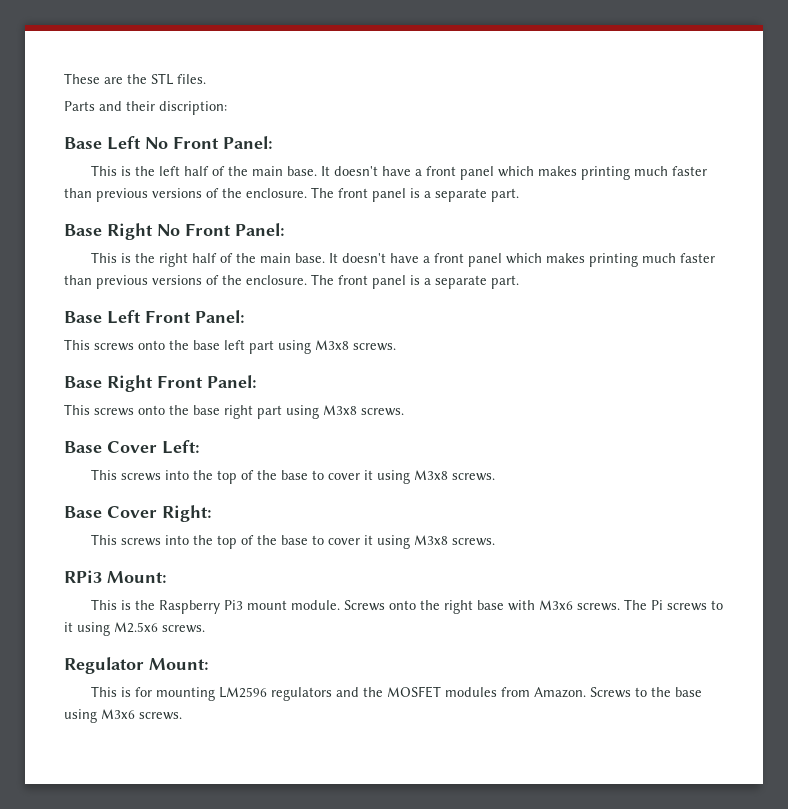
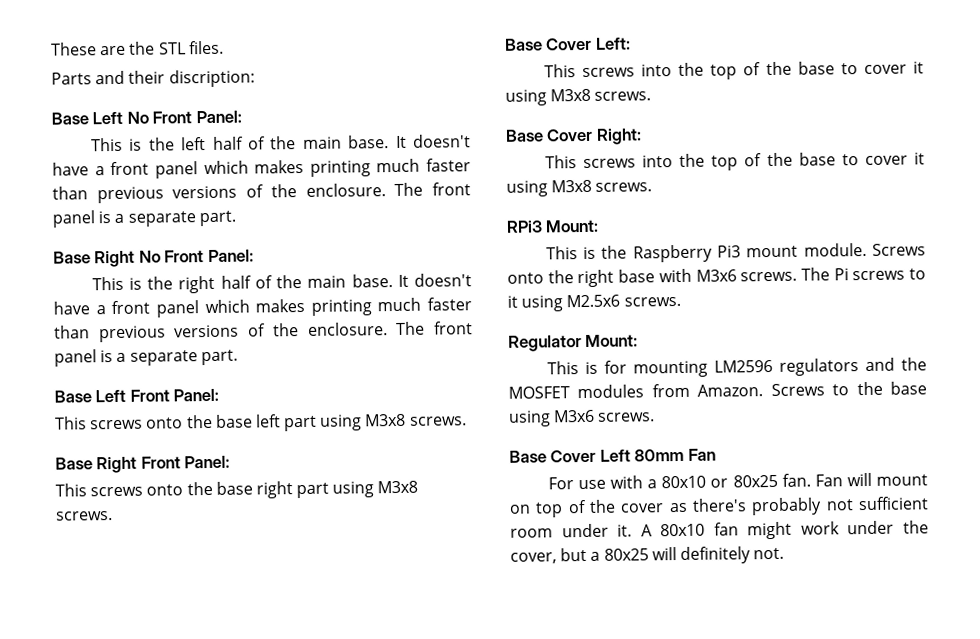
(182, 716) none -> [509,448,716,463] [547,472,928,490] [509,496,929,518] [510,520,929,540] [510,546,785,564] // Base Cover Left 80mm Fan // For use with a 80x10 or 80x25 fan. Fan will mount on top of the cover as there's probably not sufficient room under it. A 80x10 fan might work under the cover, but a 80x25 will definitely not.

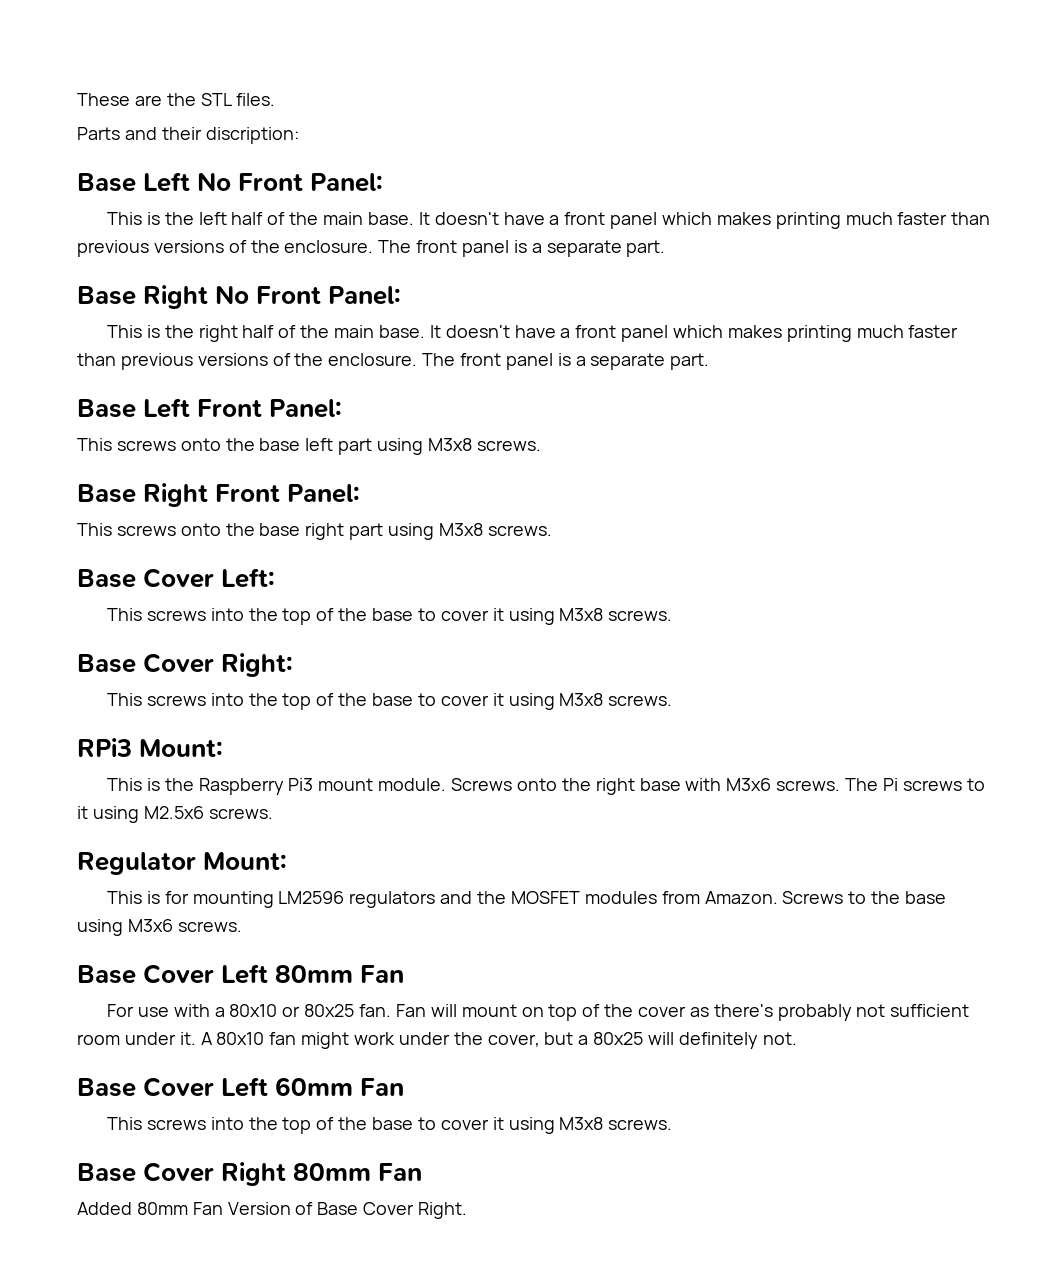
(785, 553) none -> [77,1077,405,1097] [107,1117,673,1134] [77,1162,423,1186] [77,1202,468,1219] // Base Cover Left 60mm Fan // This screws into the top of the base to cover it using M3x8 screws. // Base Cover Right 80mm Fan // Added 80mm Fan Version of Base Cover Right.

